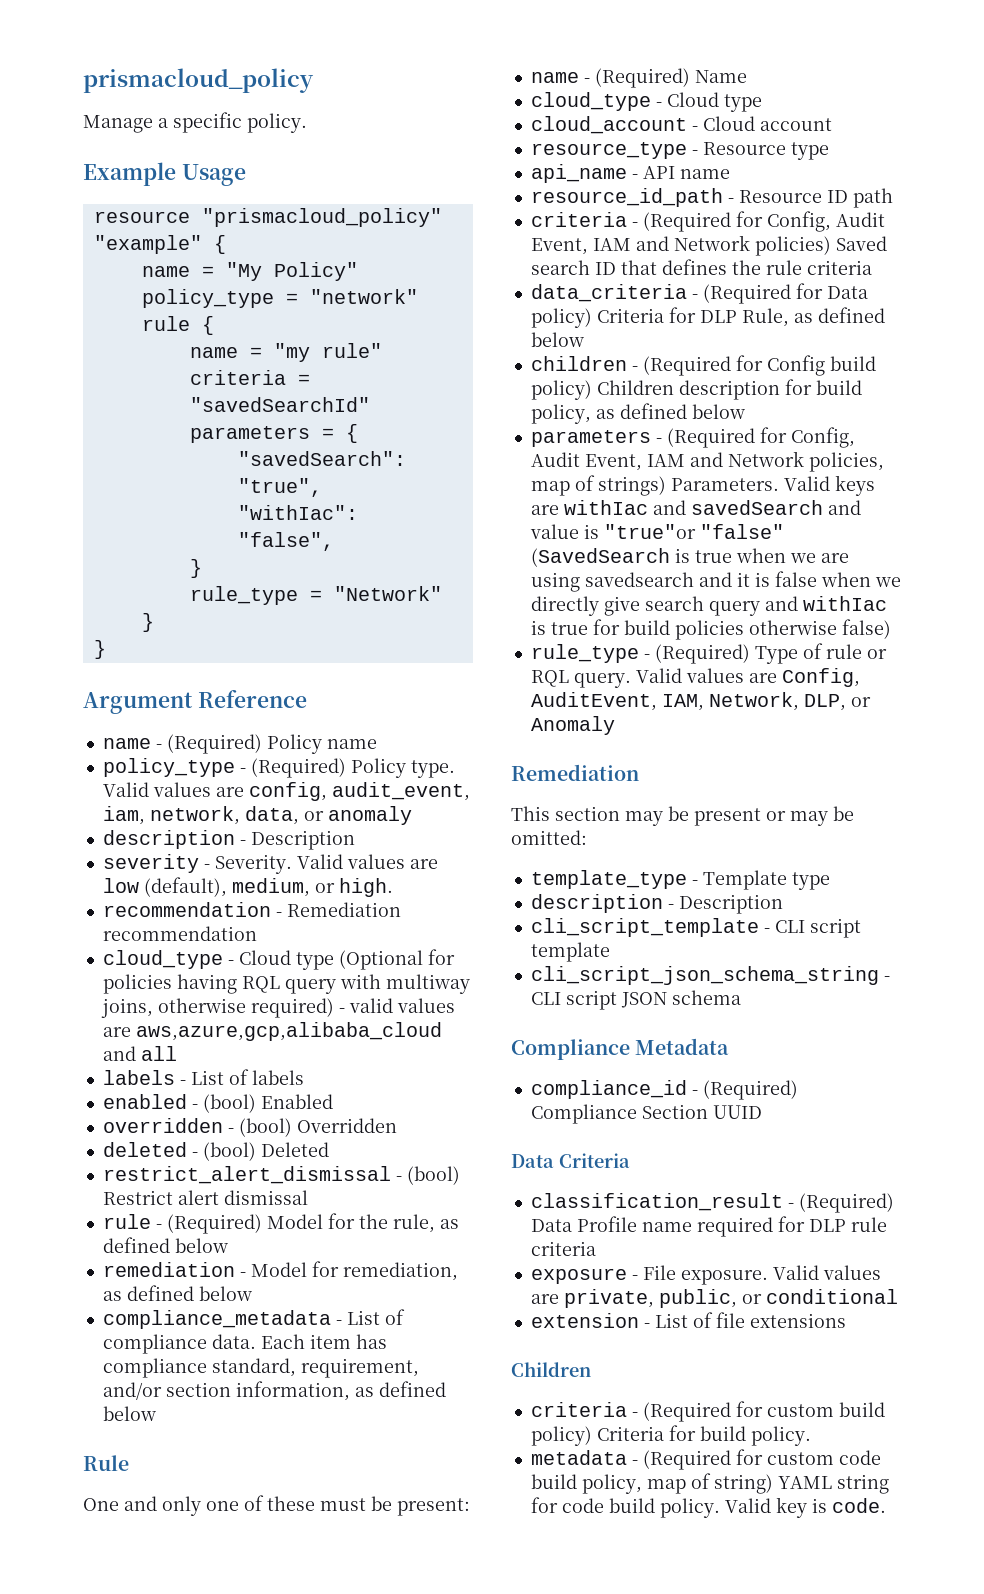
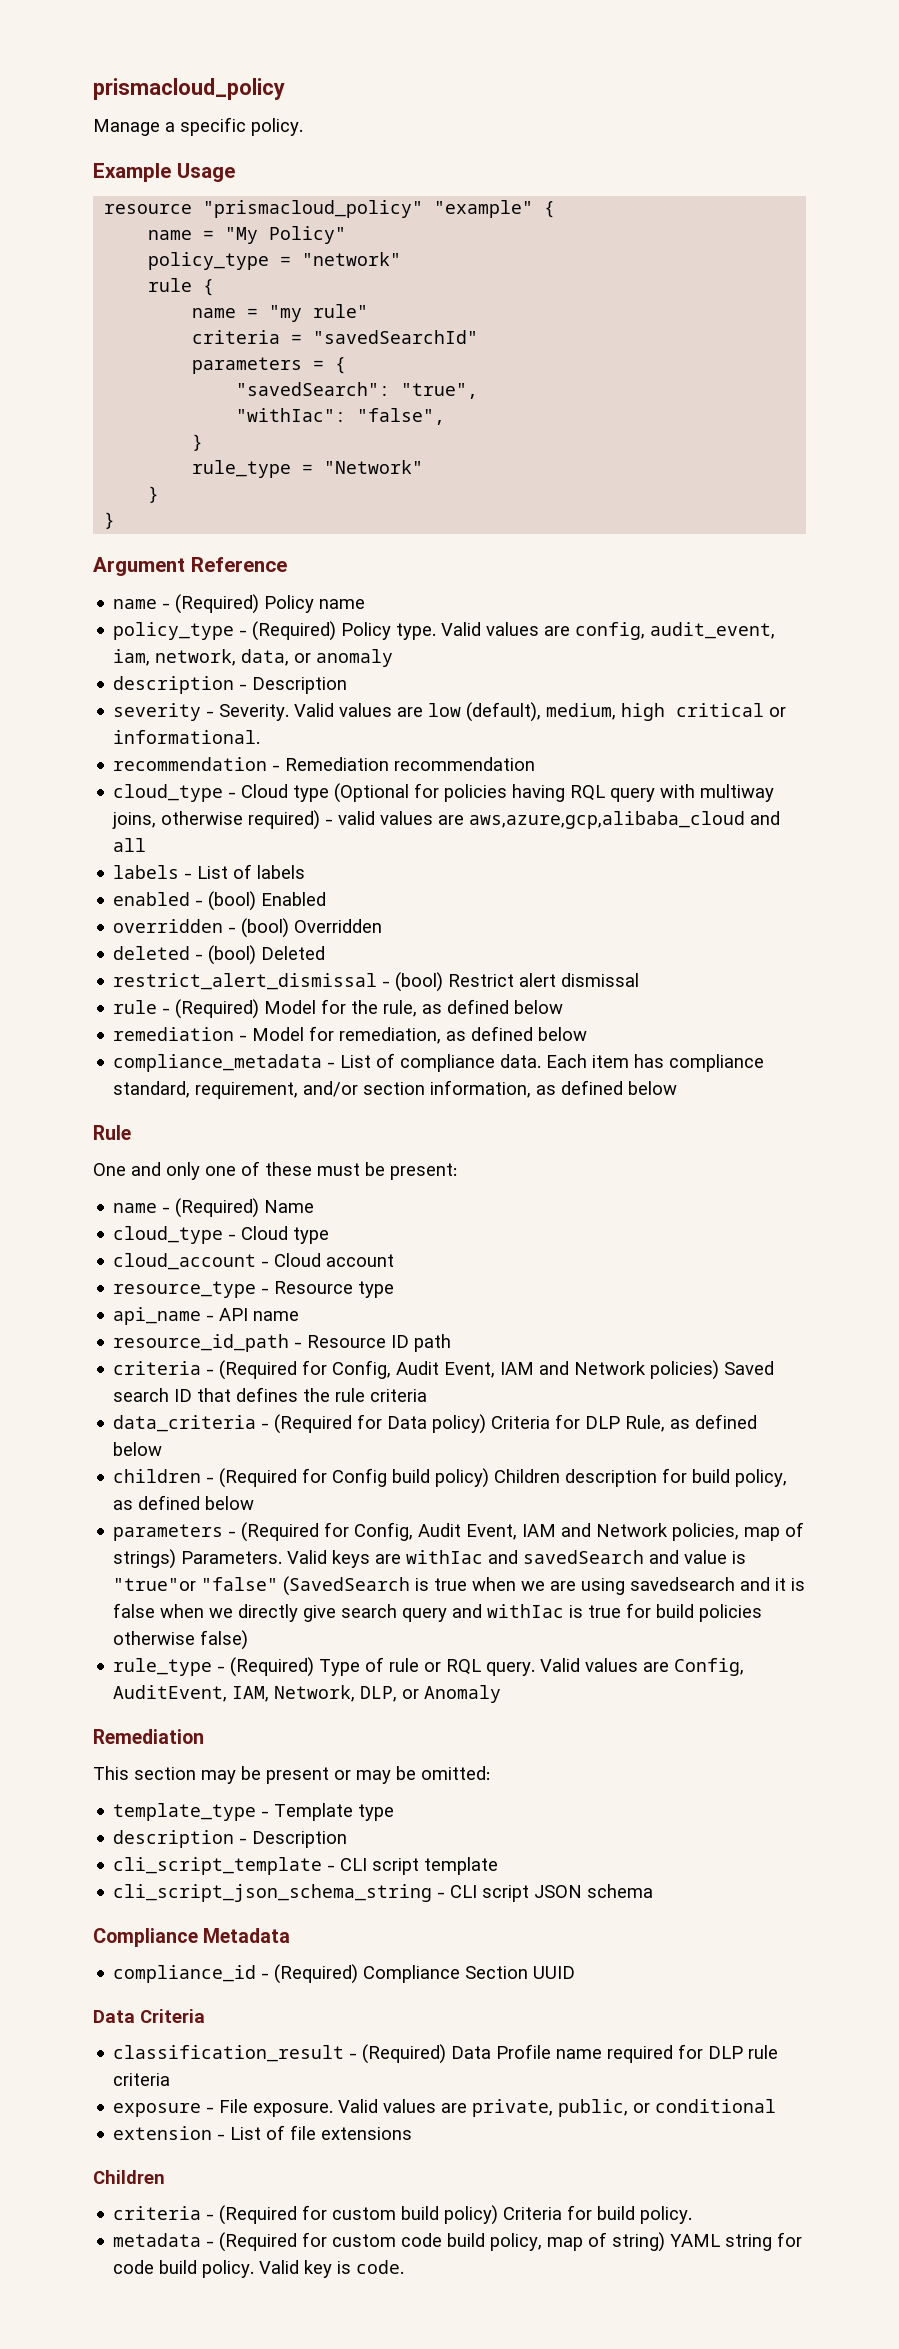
[314,878,393,897] or high. -> [621,703,787,721] [113,730,261,744] high critical or informational.

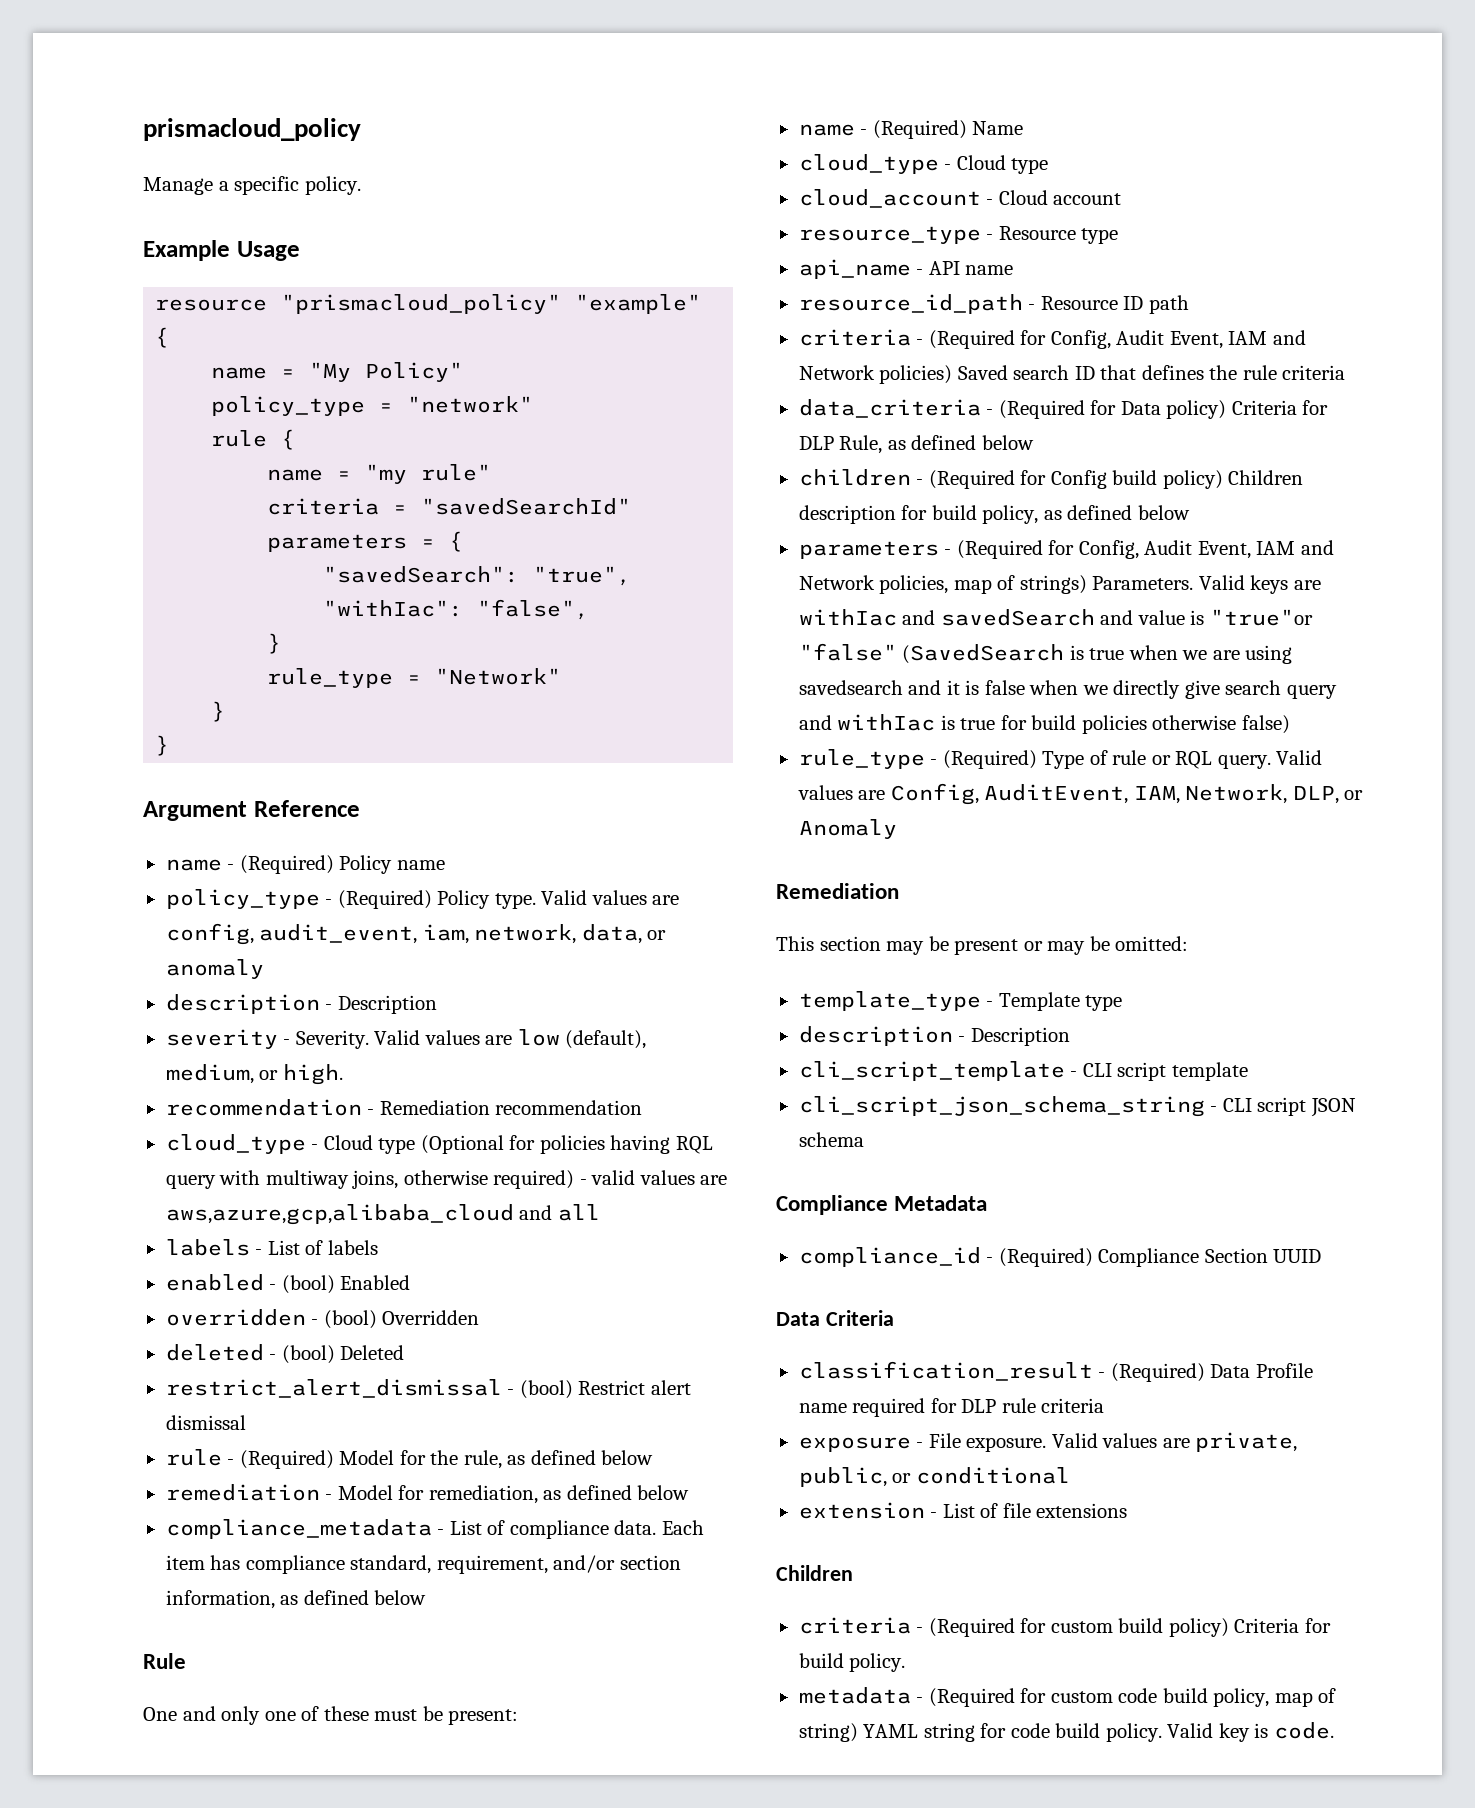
[621,703,787,721] [113,730,261,744] high critical or informational. -> [259,1064,343,1085] or high.

